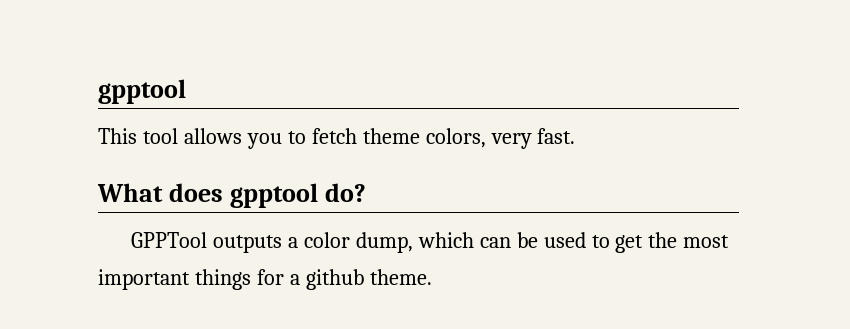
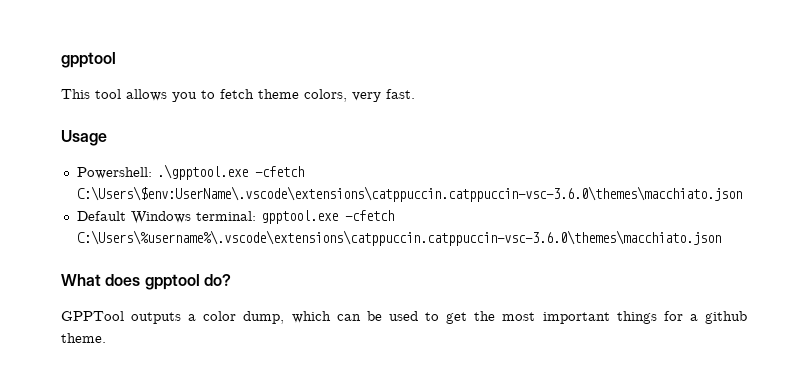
(576, 136) none -> [61,130,107,146] [76,164,304,180] [76,186,742,202] [76,210,394,224] [76,230,721,246] // Usage // Powershell: .\gpptool.exe -cfetch C:\Users\$env:UserName\.vscode\extensions\catppuccin.catppuccin-vsc-3.6.0\themes\macchiato.json // Default Windows terminal: gpptool.exe -cfetch C:\Users\%username%\.vscode\extensions\catppuccin.catppuccin-vsc-3.6.0\themes\macchiato.json

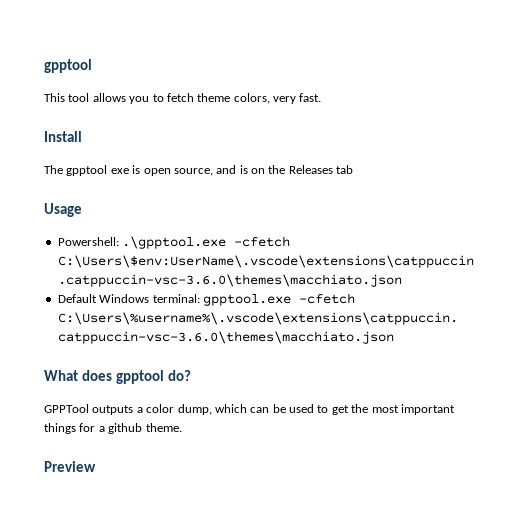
(415, 94) none -> [44,131,82,142] [44,165,354,176] // Install // The gpptool exe is open source, and is on the Releases tab
(106, 338) none -> [44,461,96,472] // Preview

